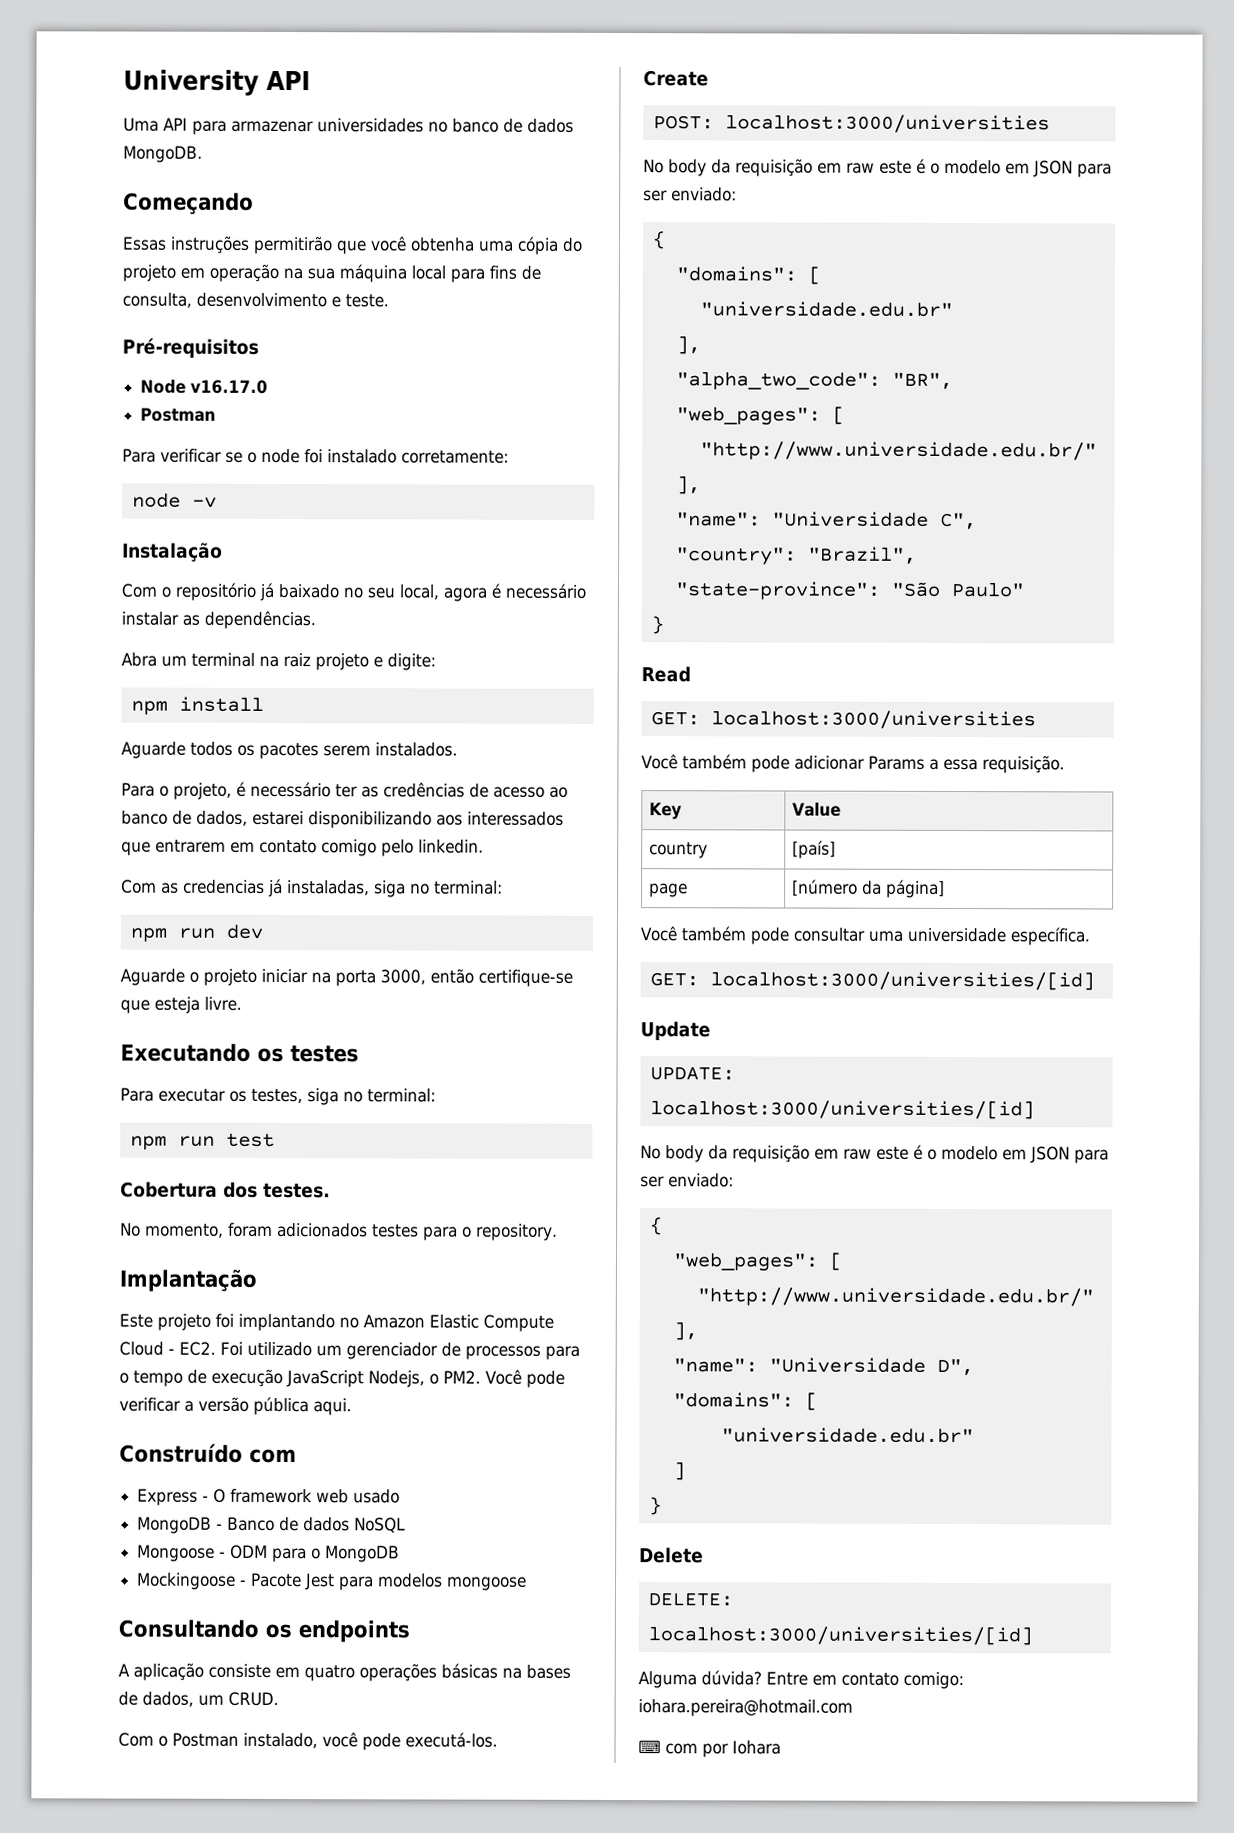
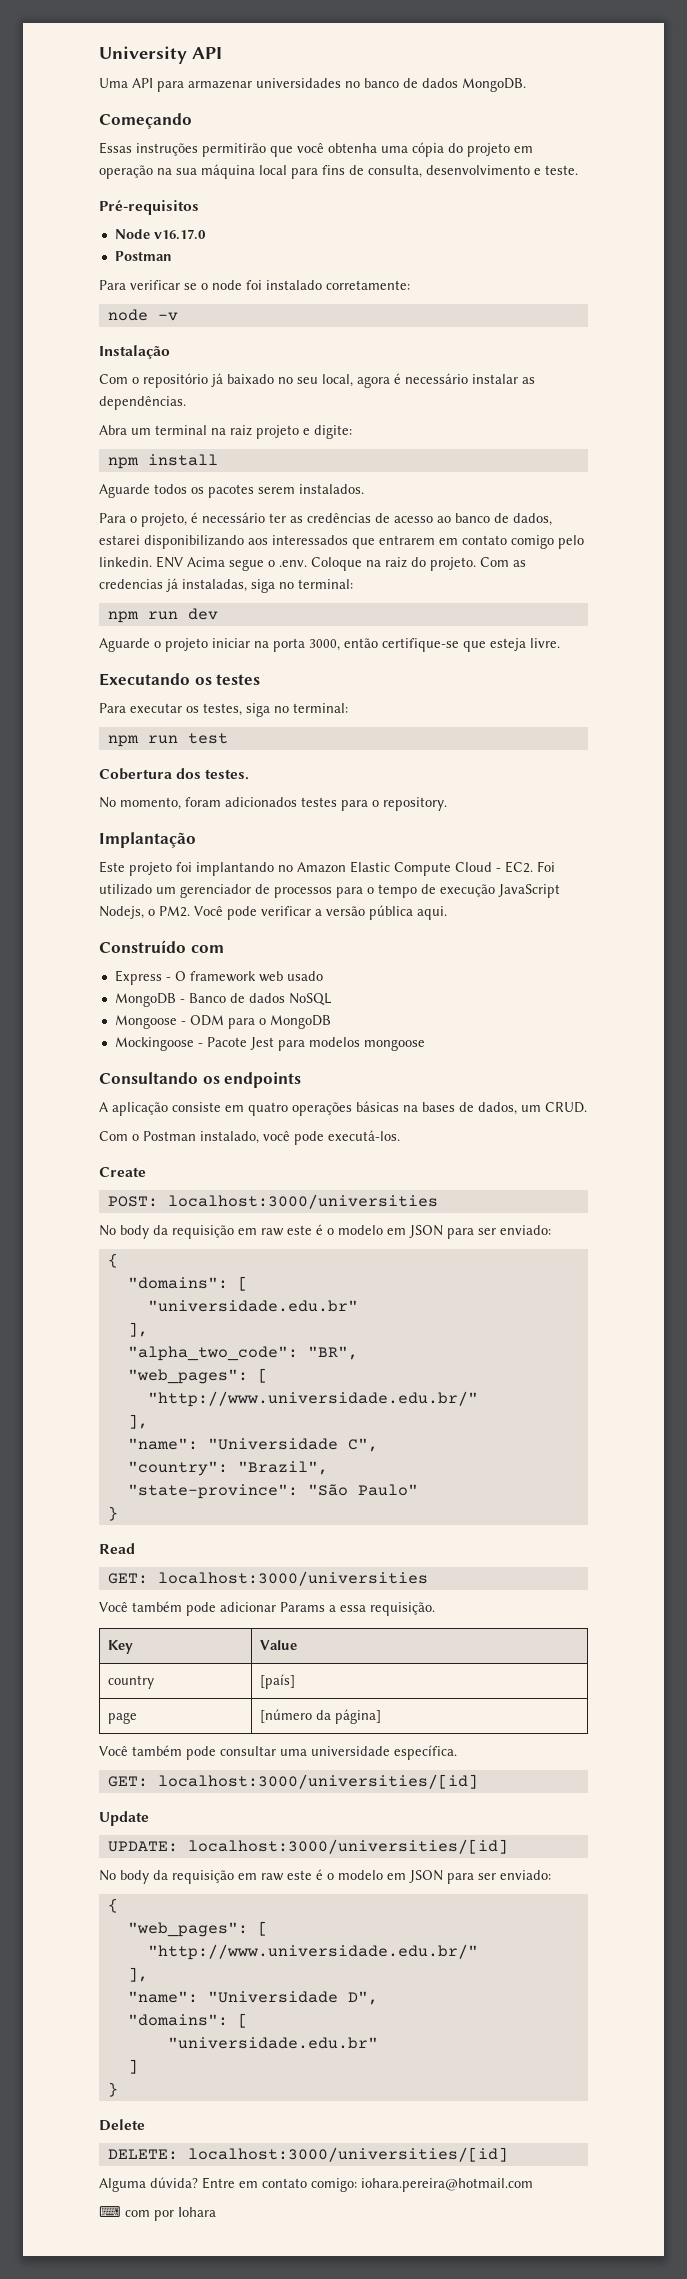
(484, 846) // -> [156,556,476,571] ENV Acima segue o .env. Coloque na raiz do projeto.

